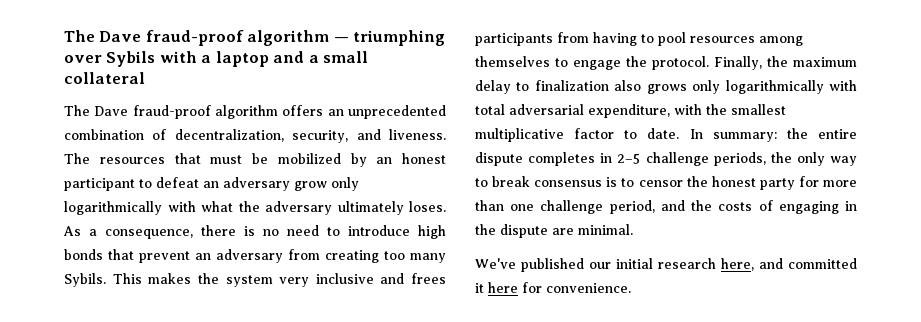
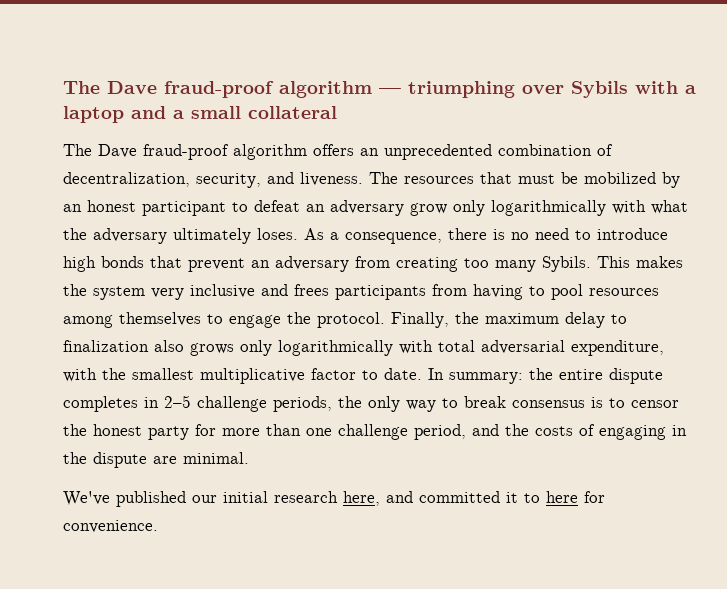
(484, 288) none -> [524,493,540,503] to

